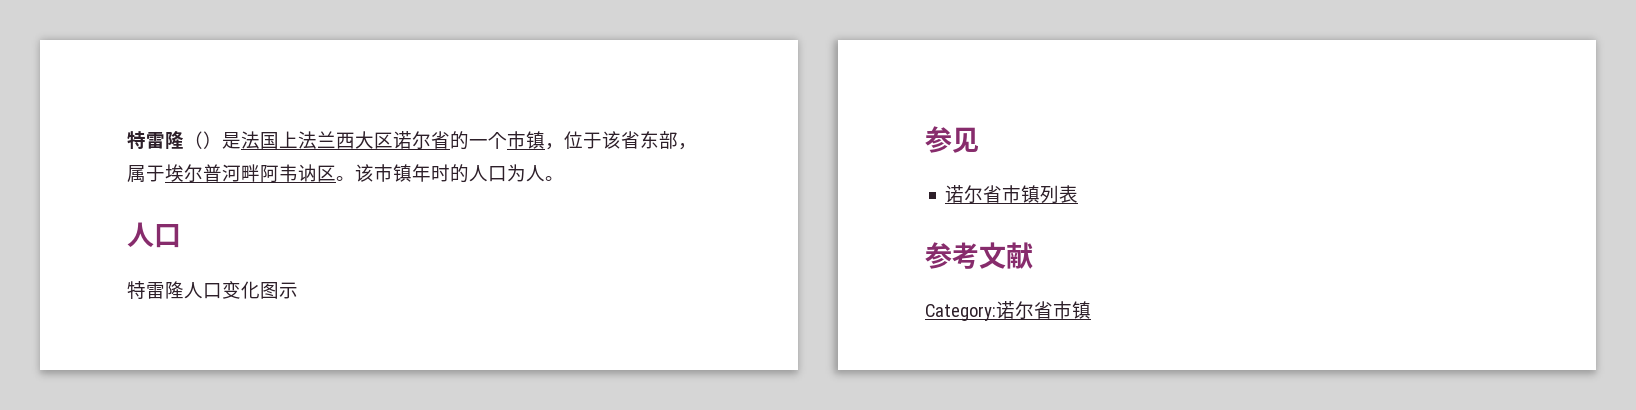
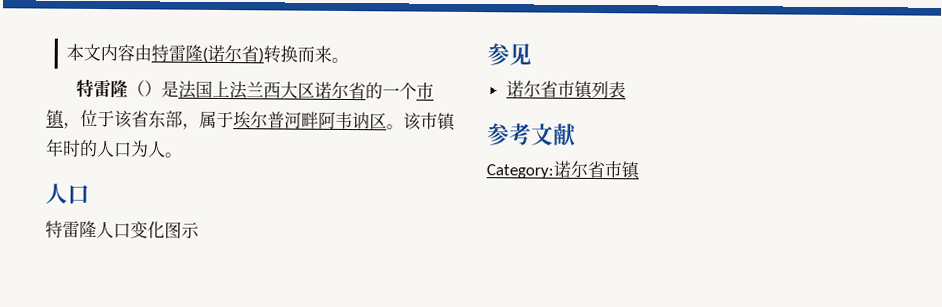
(127, 140) none -> [65,43,349,64] 本文内容由特雷隆(诺尔省)转换而来。 //

